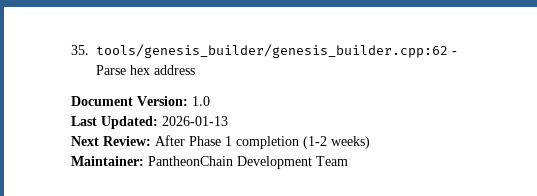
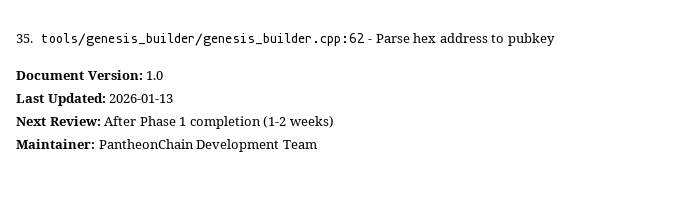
(195, 70) none -> [491,33,555,46] to pubkey

